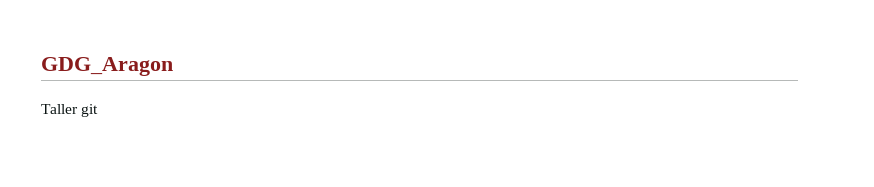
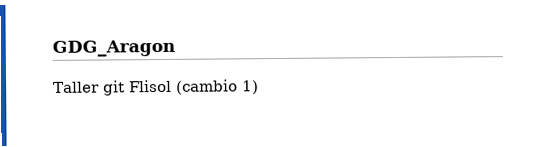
(99, 110) none -> [128,79,259,95] Flisol (cambio 1)

